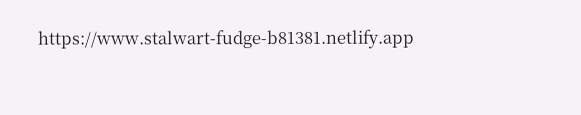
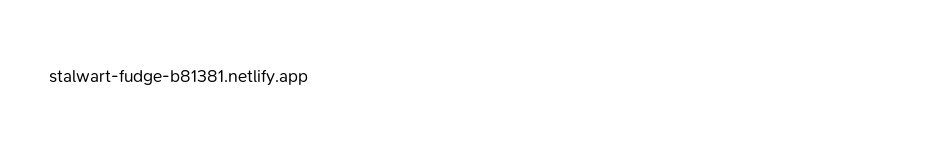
[37,29,414,50] https://www.stalwart-fudge-b81381.netlify.app -> [49,69,308,86] stalwart-fudge-b81381.netlify.app

